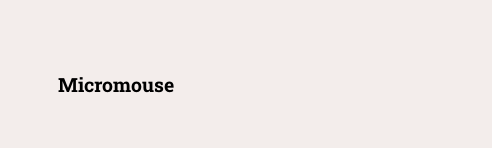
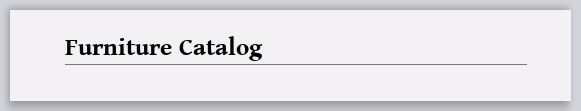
[58,77,174,93] Micromouse -> [65,36,263,61] Furniture Catalog

